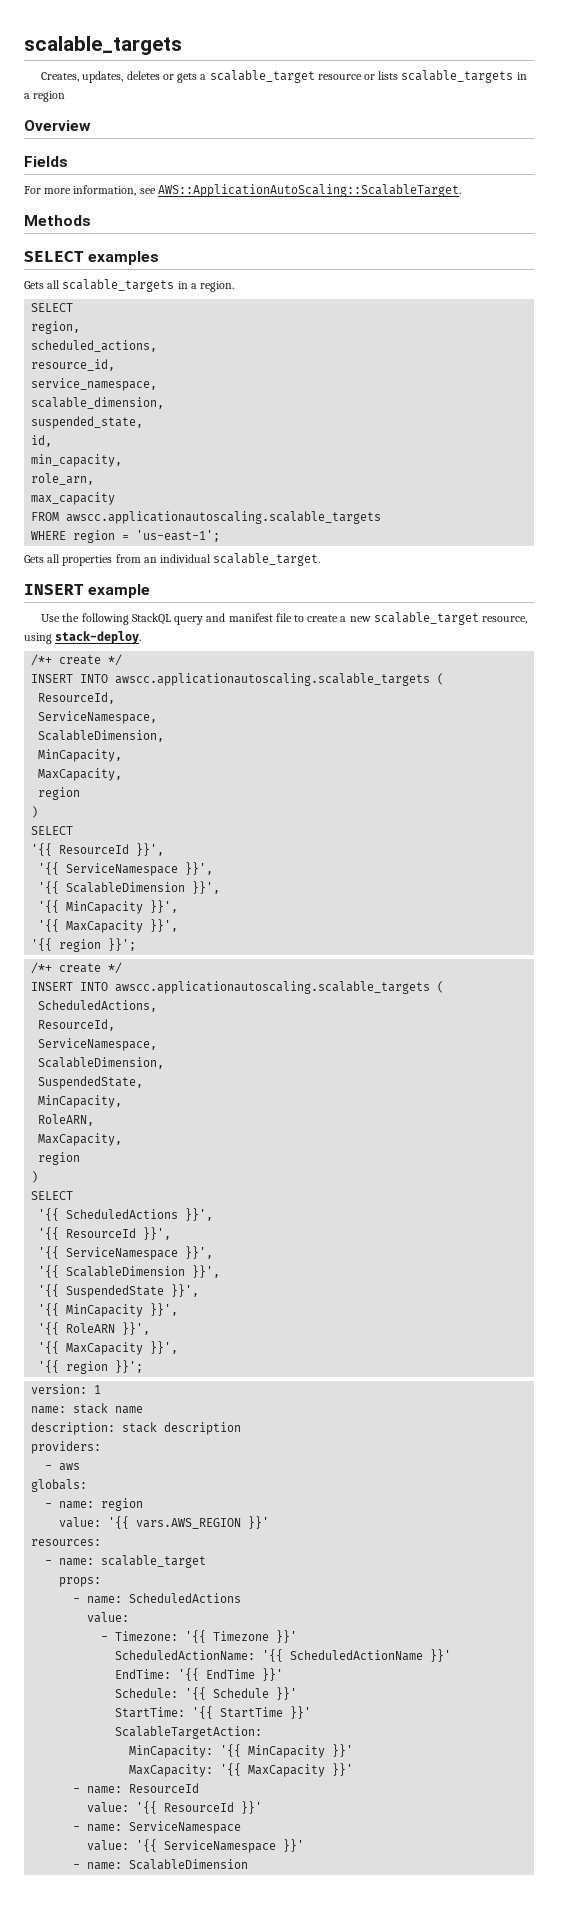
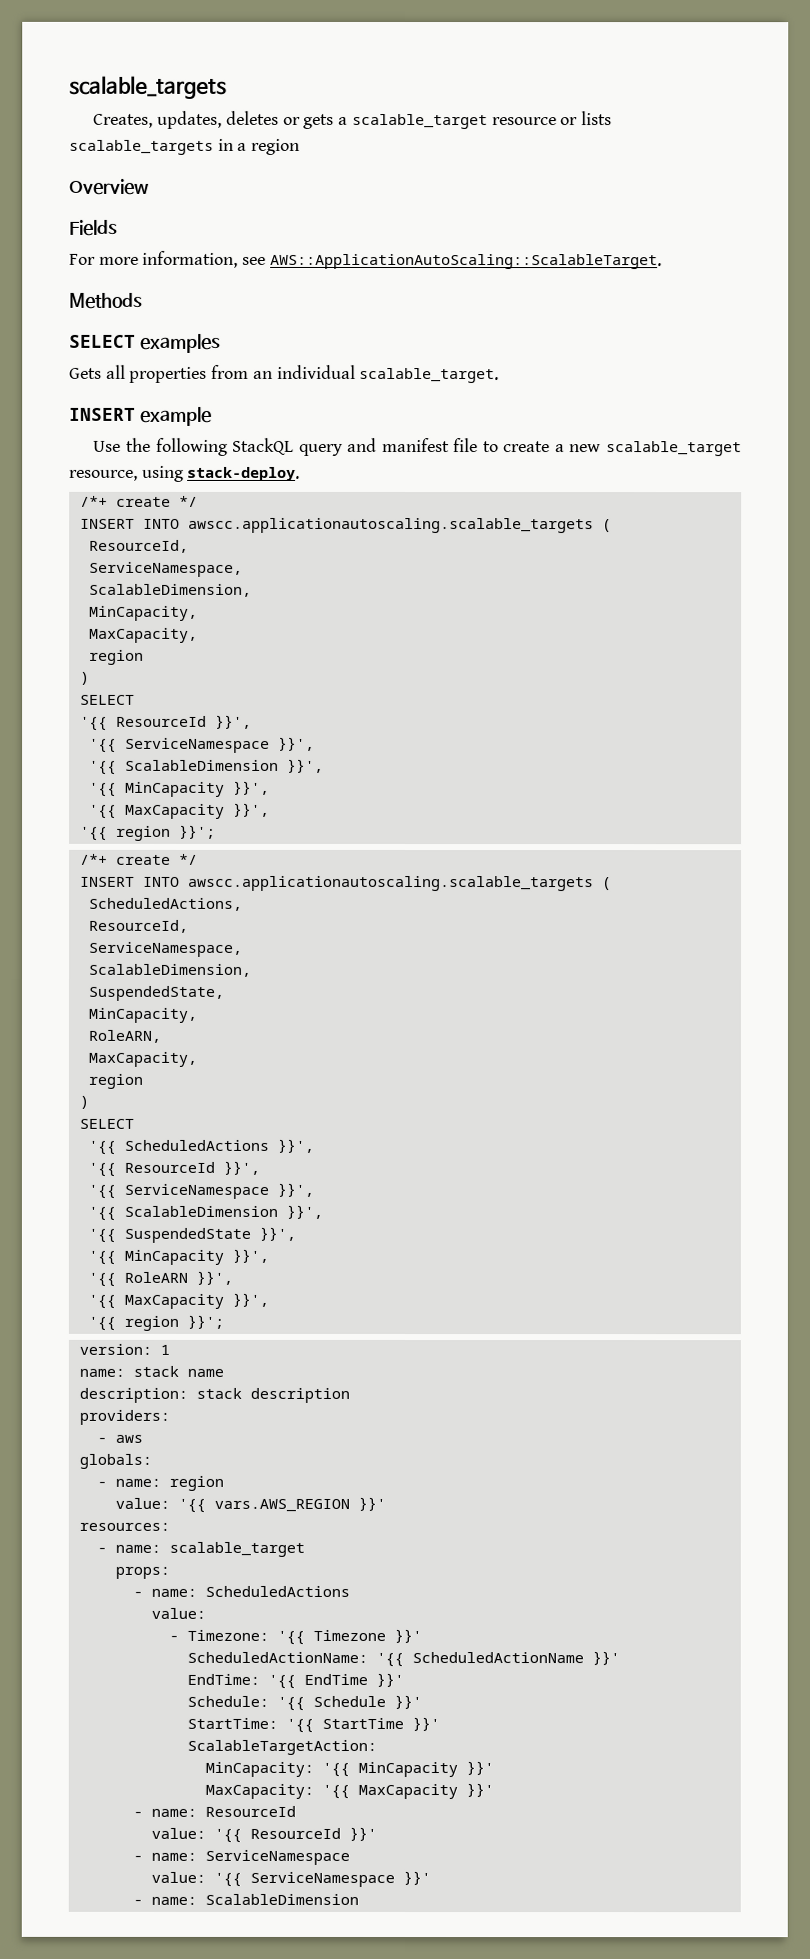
[24,279,235,292] [31,303,74,312] [31,321,81,334] [31,340,158,352] [31,359,116,371] [31,378,158,391] [31,397,165,409] [31,416,144,429] [31,435,53,447] [31,454,123,467] [31,473,95,485] [31,492,116,505] [31,511,382,524] [31,530,221,543] // Gets all scalable_targets in a region. // SELECT // region, // scheduled_actions, // resource_id, // service_namespace, // scalable_dimension, // suspended_state, // id, // min_capacity, // role_arn, // max_capacity // FROM awscc.applicationautoscaling.scalable_targets // WHERE region = 'us-east-1'; -> (221, 343) none

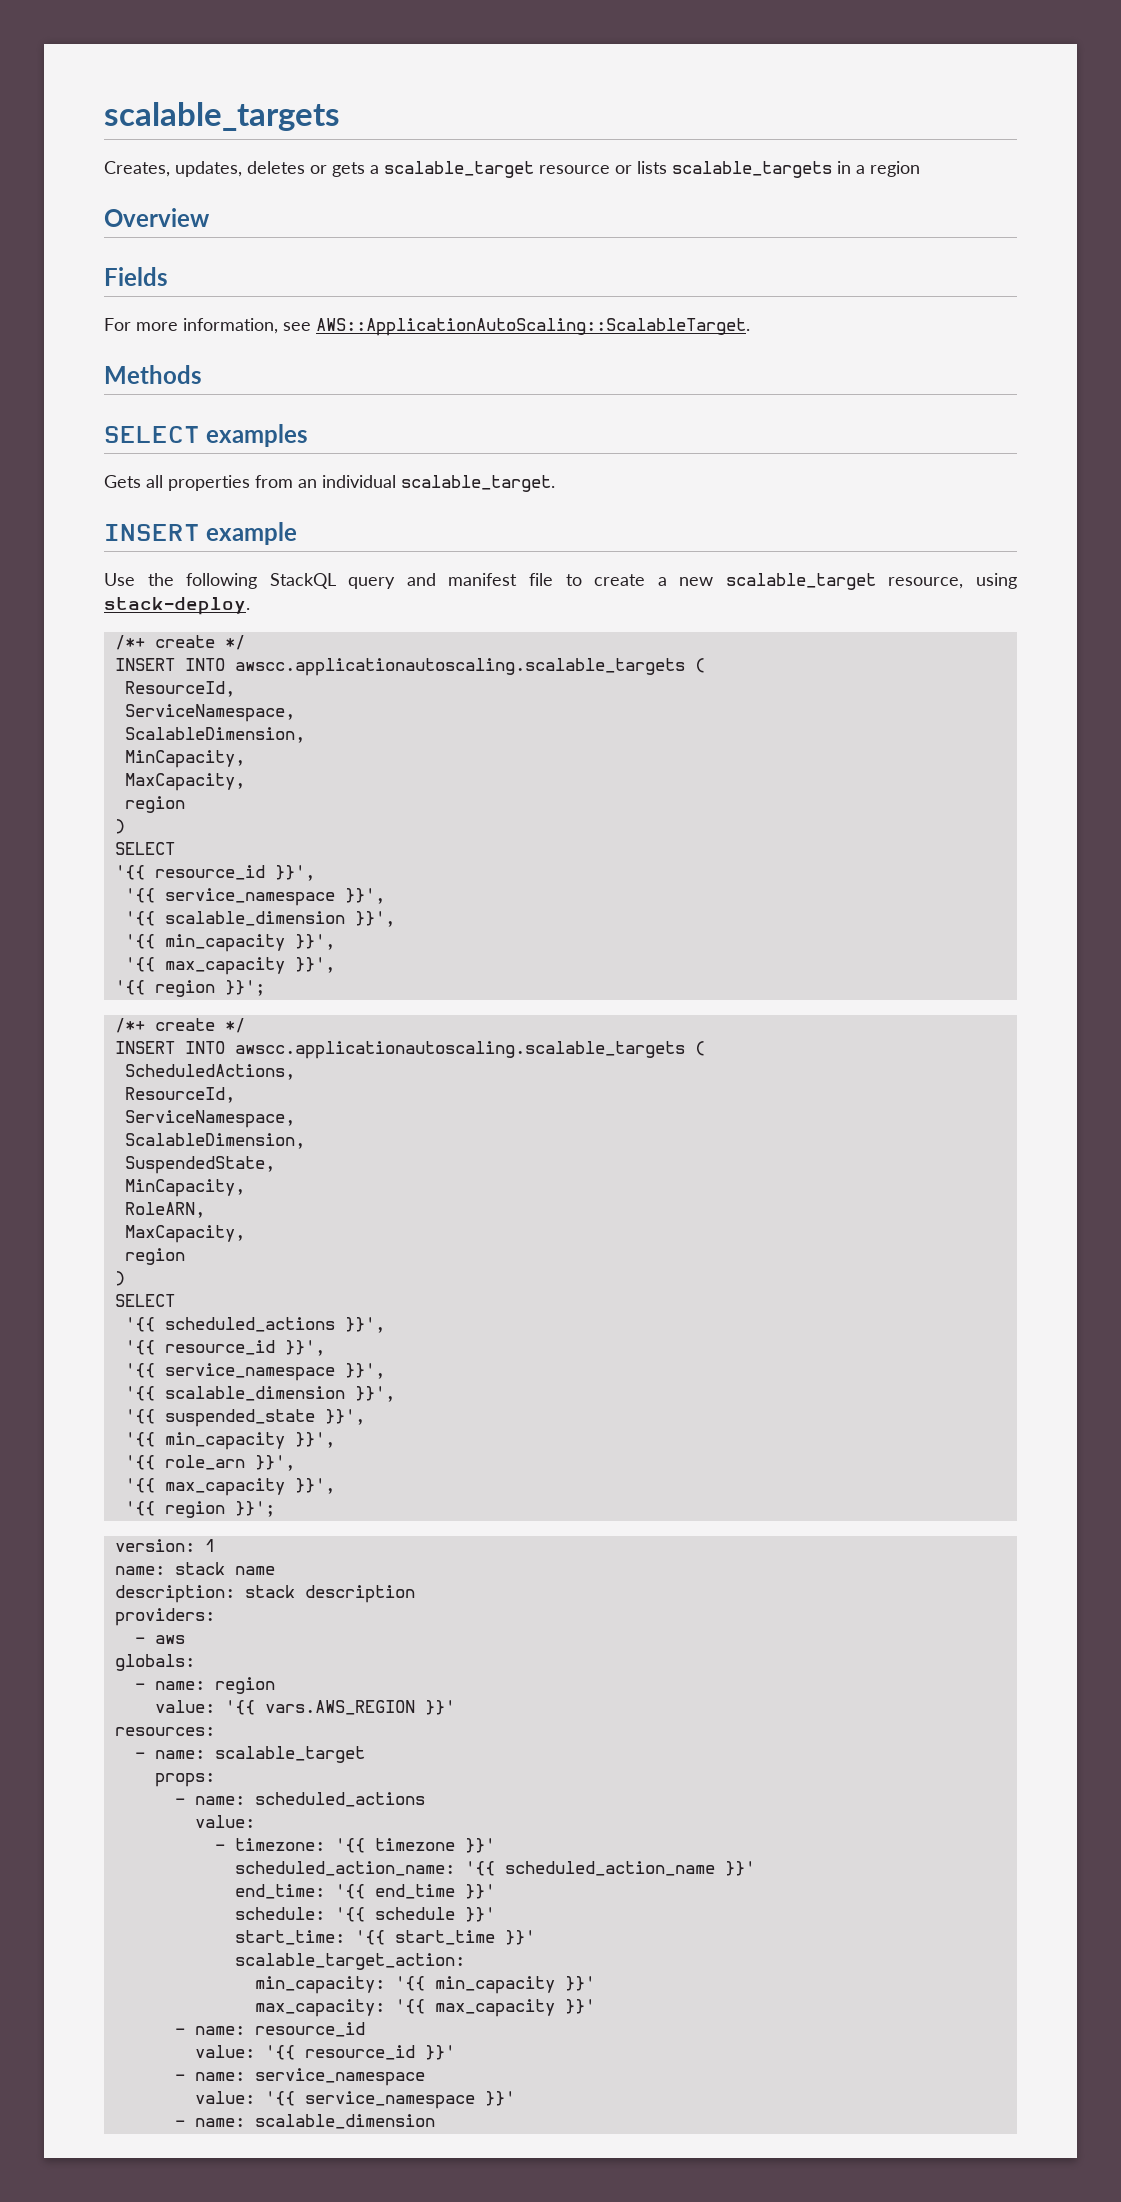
[115,714,252,729] [88,736,315,753] [88,758,324,775] [88,780,270,797] [88,803,225,819] ResourceId }}', // '{{ ServiceNamespace }}', // '{{ ScalableDimension }}', // '{{ MinCapacity }}', // '{{ MaxCapacity -> [154,865,315,881] [124,888,385,906] [124,911,395,927] [124,934,335,952] [124,957,285,975] resource_id }}', // '{{ service_namespace }}', // '{{ scalable_dimension }}', // '{{ min_capacity }}', // '{{ max_capacity
[123,1138,314,1153] [87,1160,260,1177] [87,1182,314,1199] [87,1204,323,1221] [87,1226,296,1243] [87,1248,269,1265] [87,1270,233,1287] [87,1293,224,1309] ScheduledActions }}', // '{{ ResourceId }}', // '{{ ServiceNamespace }}', // '{{ ScalableDimension }}', // '{{ SuspendedState }}', // '{{ MinCapacity }}', // '{{ RoleARN }}', // '{{ MaxCapacity -> [164,1317,385,1333] [124,1340,325,1356] [124,1363,385,1381] [124,1386,395,1402] [124,1409,365,1427] [124,1432,335,1450] [124,1455,295,1471] [124,1478,285,1496] scheduled_actions }}', // '{{ resource_id }}', // '{{ service_namespace }}', // '{{ scalable_dimension }}', // '{{ suspended_state }}', // '{{ min_capacity }}', // '{{ role_arn }}', // '{{ max_capacity
[204,1585,350,1597] ScheduledActions -> [254,1792,425,1807] scheduled_actions
[186,1628,422,1645] [186,1651,620,1667] [186,1672,404,1689] [186,1694,422,1711] [186,1717,440,1733] [186,1739,377,1755] [204,1761,494,1778] [204,1783,494,1800] [132,1805,296,1817] [150,1826,377,1843] [132,1849,350,1865] [150,1870,431,1887] [132,1893,359,1905] Timezone: '{{ Timezone }}' // ScheduledActionName: '{{ ScheduledActionName }}' // EndTime: '{{ EndTime }}' // Schedule: '{{ Schedule }}' // StartTime: '{{ StartTime }}' // ScalableTargetAction: // MinCapacity: '{{ MinCapacity }}' // MaxCapacity: '{{ MaxCapacity }}' // - name: ResourceId // value: '{{ ResourceId }}' // - name: ServiceNamespace // value: '{{ ServiceNamespace }}' // - name: ScalableDimension -> [234,1838,495,1853] [234,1861,755,1876] [234,1884,495,1899] [234,1907,495,1922] [234,1930,535,1945] [234,1953,465,1970] [254,1976,595,1994] [254,1999,595,2017] [174,2022,365,2037] [194,2045,455,2060] [174,2068,425,2086] [194,2091,515,2109] [174,2114,435,2129] timezone: '{{ timezone }}' // scheduled_action_name: '{{ scheduled_action_name }}' // end_time: '{{ end_time }}' // schedule: '{{ schedule }}' // start_time: '{{ start_time }}' // scalable_target_action: // min_capacity: '{{ min_capacity }}' // max_capacity: '{{ max_capacity }}' // - name: resource_id // value: '{{ resource_id }}' // - name: service_namespace // value: '{{ service_namespace }}' // - name: scalable_dimension

